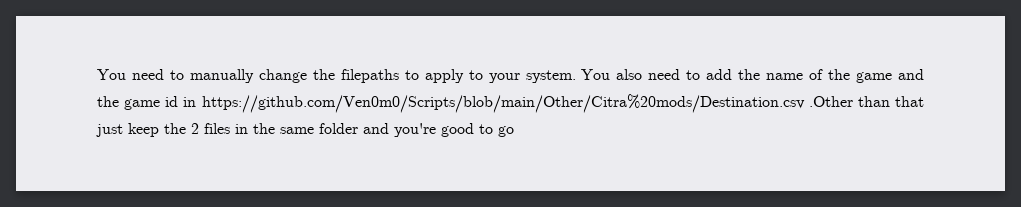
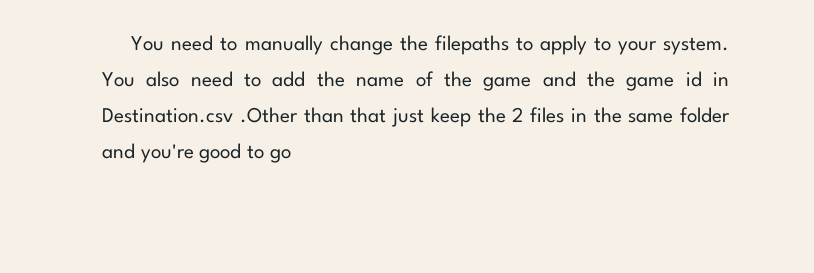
[201,94,805,113] https://github.com/Ven0m0/Scripts/blob/main/Other/Citra%20mods/Destination.csv -> [102,108,233,123] Destination.csv

